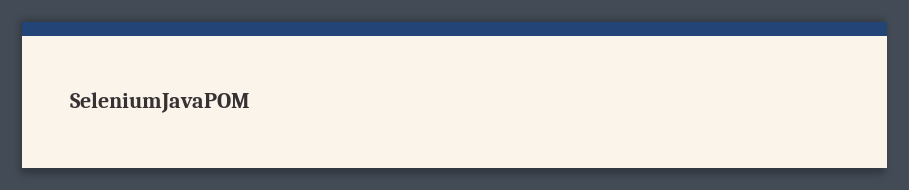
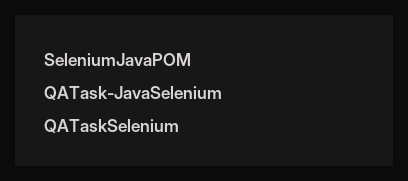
(250, 102) none -> [44,86,222,100] [44,119,179,133] // QATask-JavaSelenium // QATaskSelenium

